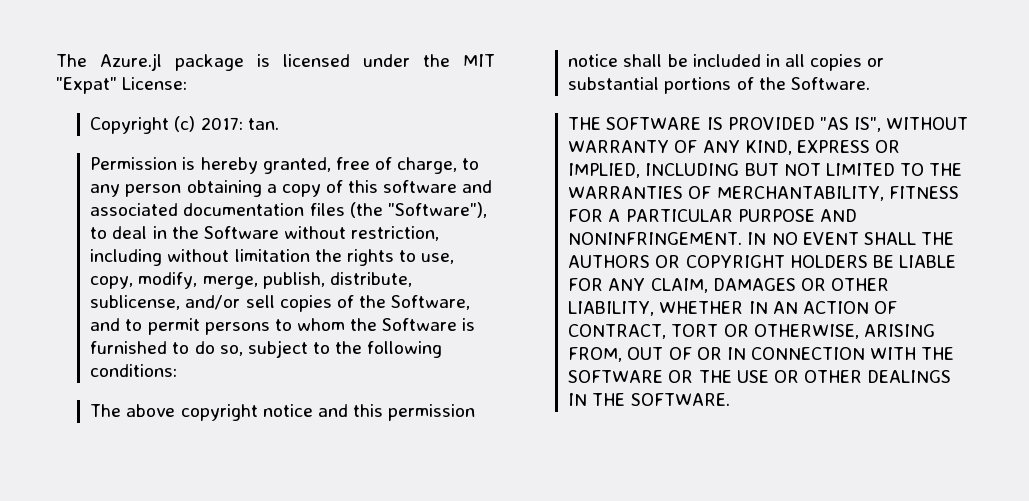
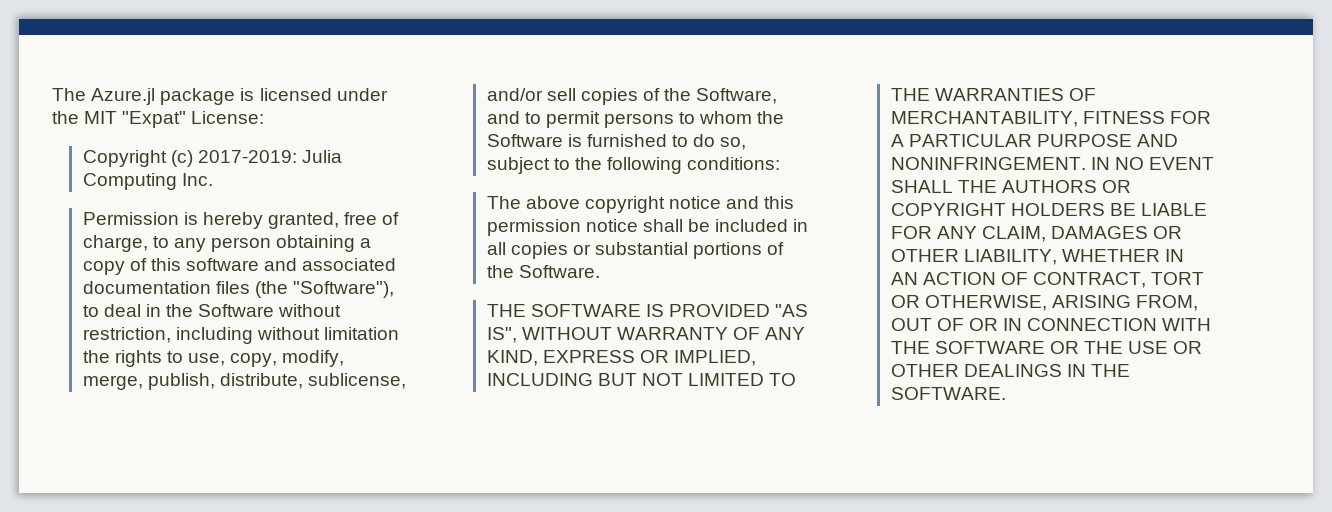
[200,117,279,130] 2017: tan. -> [197,150,342,163] [82,173,213,190] 2017-2019: Julia Computing Inc.

